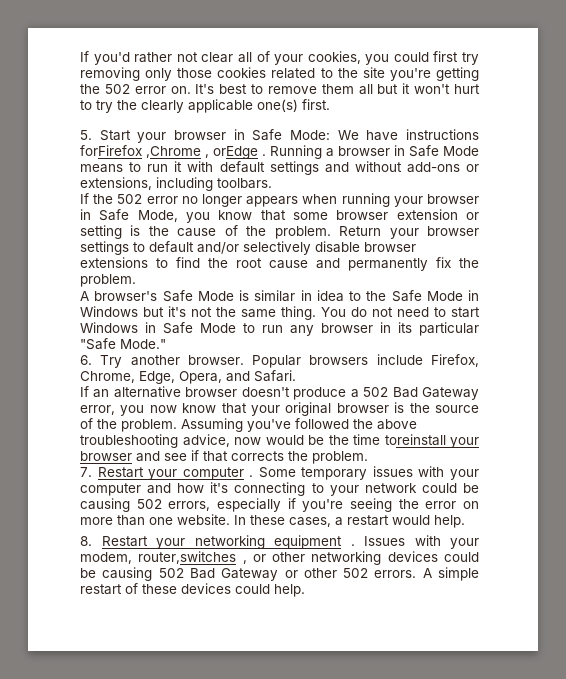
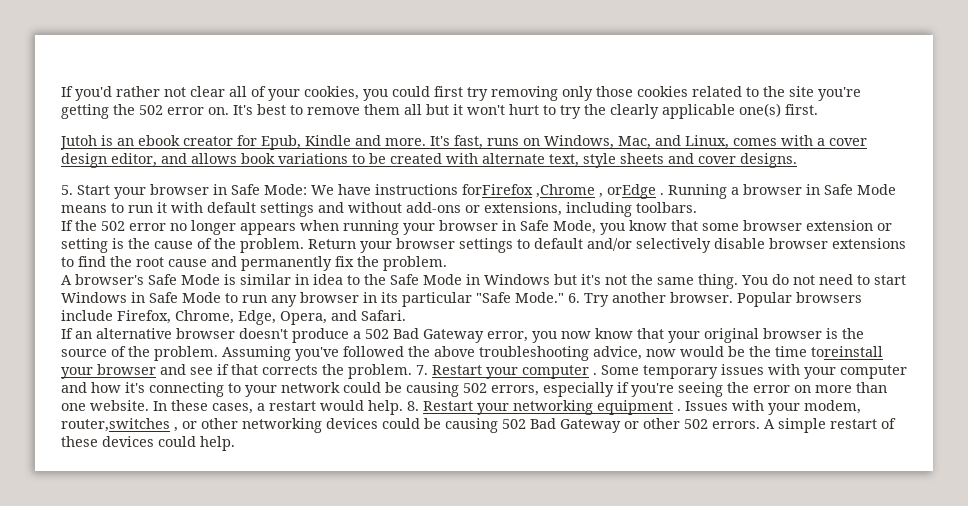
(330, 104) none -> [60,135,867,150] [61,153,797,168] // Jutoh is an ebook creator for Epub, Kindle and more. It's fast, runs on Windows, Mac, and Linux, comes with a cover design editor, and allows book variations to be created with alternate text, style sheets and cover designs.
(166, 344) // -> (564, 297) none
(368, 457) // -> (412, 371) none
(465, 521) // -> (403, 407) none

